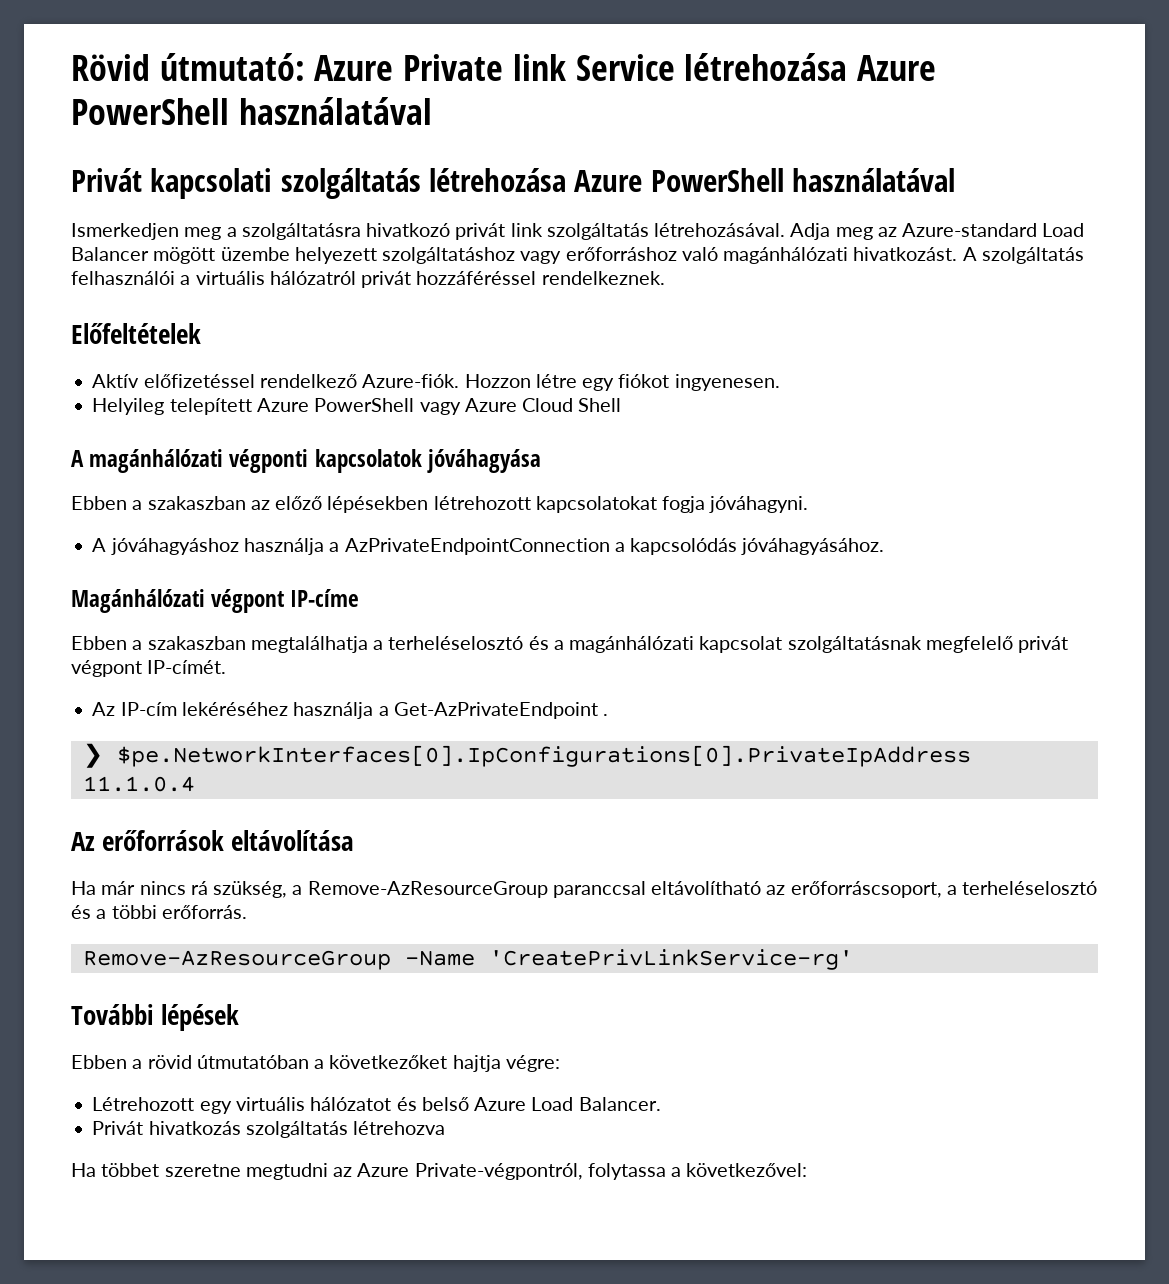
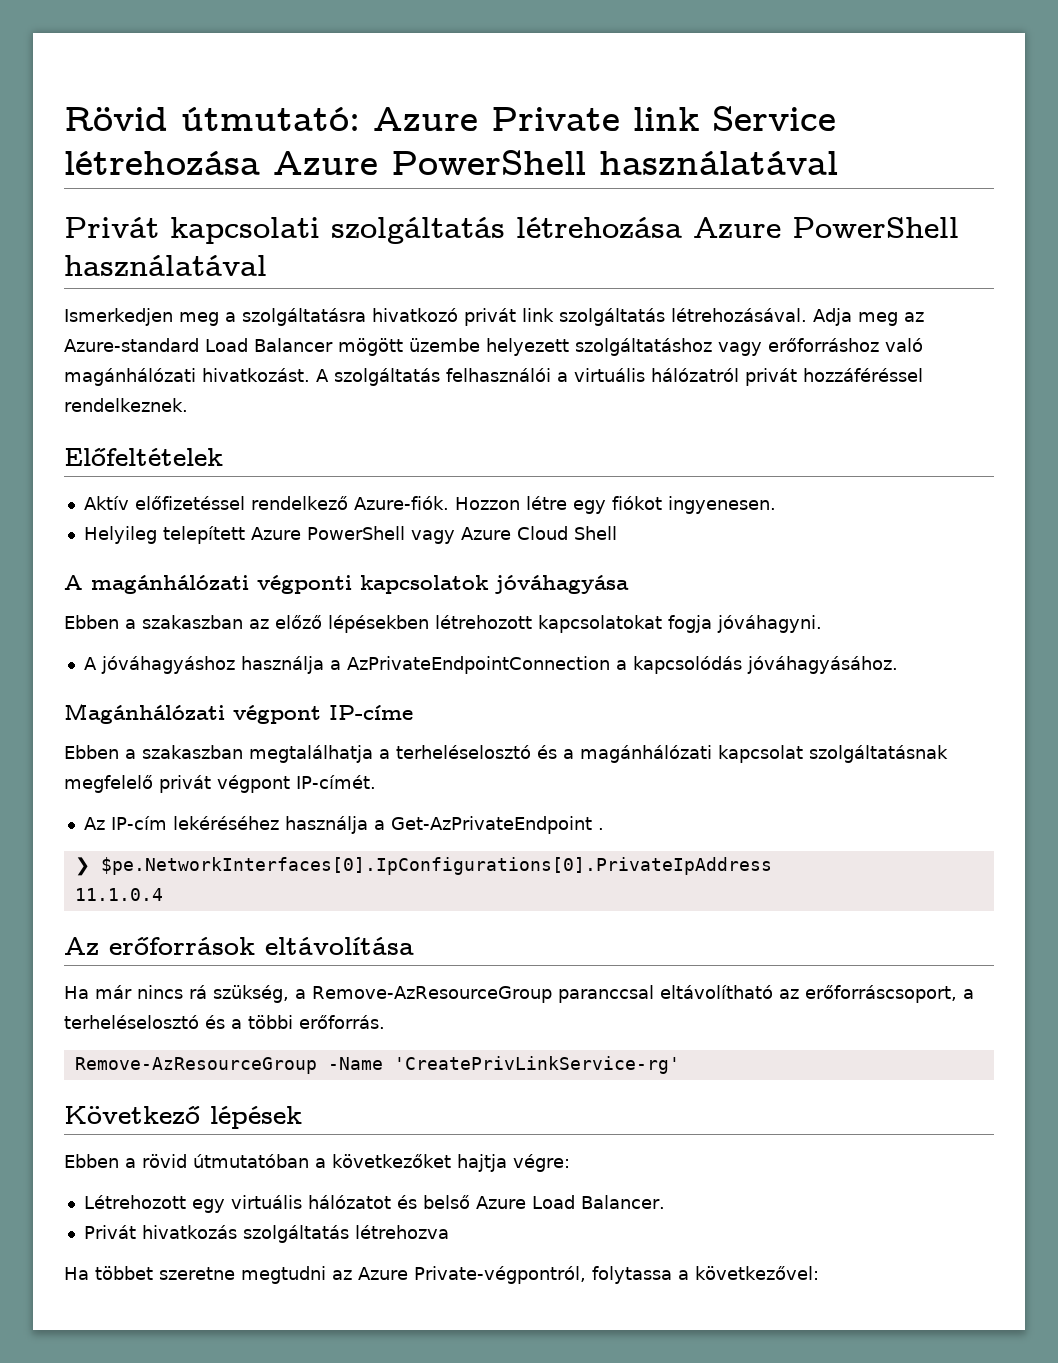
[71,1004,154,1025] További -> [64,1106,200,1124] Következő

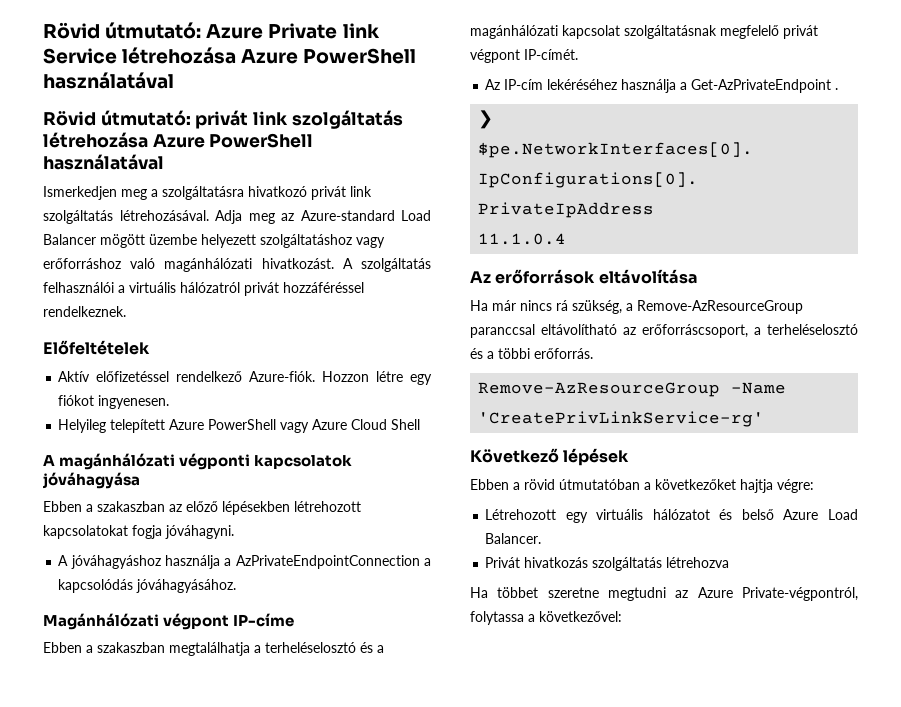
[64,217,320,244] Privát kapcsolati -> [43,110,289,129] Rövid útmutató: privát link

